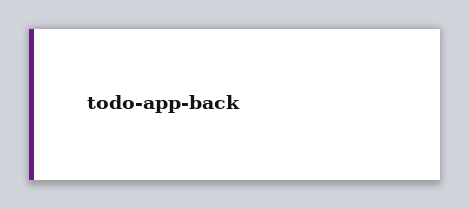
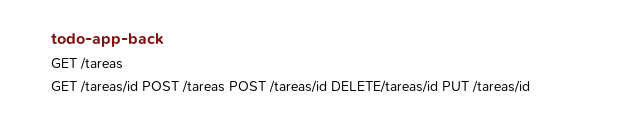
(240, 104) none -> [51,57,123,70] [51,80,530,93] // GET /tareas // GET /tareas/id POST /tareas POST /tareas/id DELETE/tareas/id PUT /tareas/id

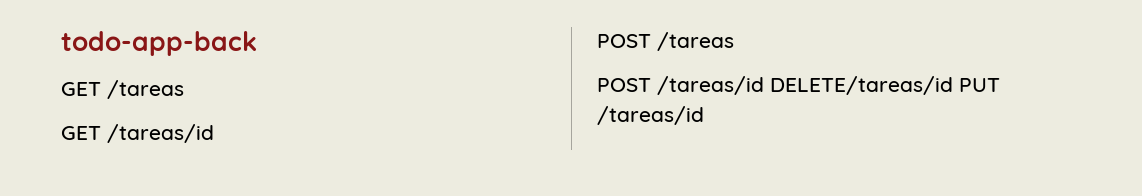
(138, 86) none -> (214, 133) //
(225, 86) none -> (734, 41) //

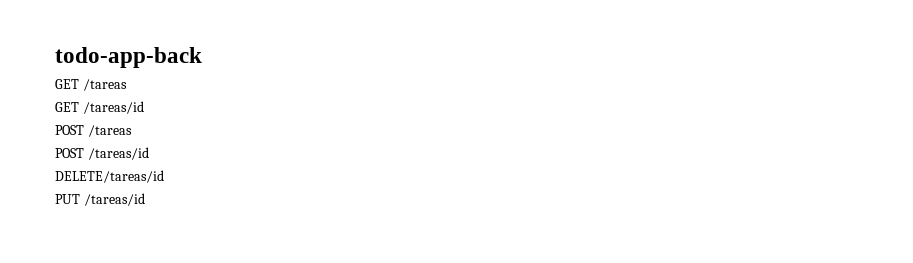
(764, 85) none -> (149, 153) //
(953, 85) none -> (164, 176) //

